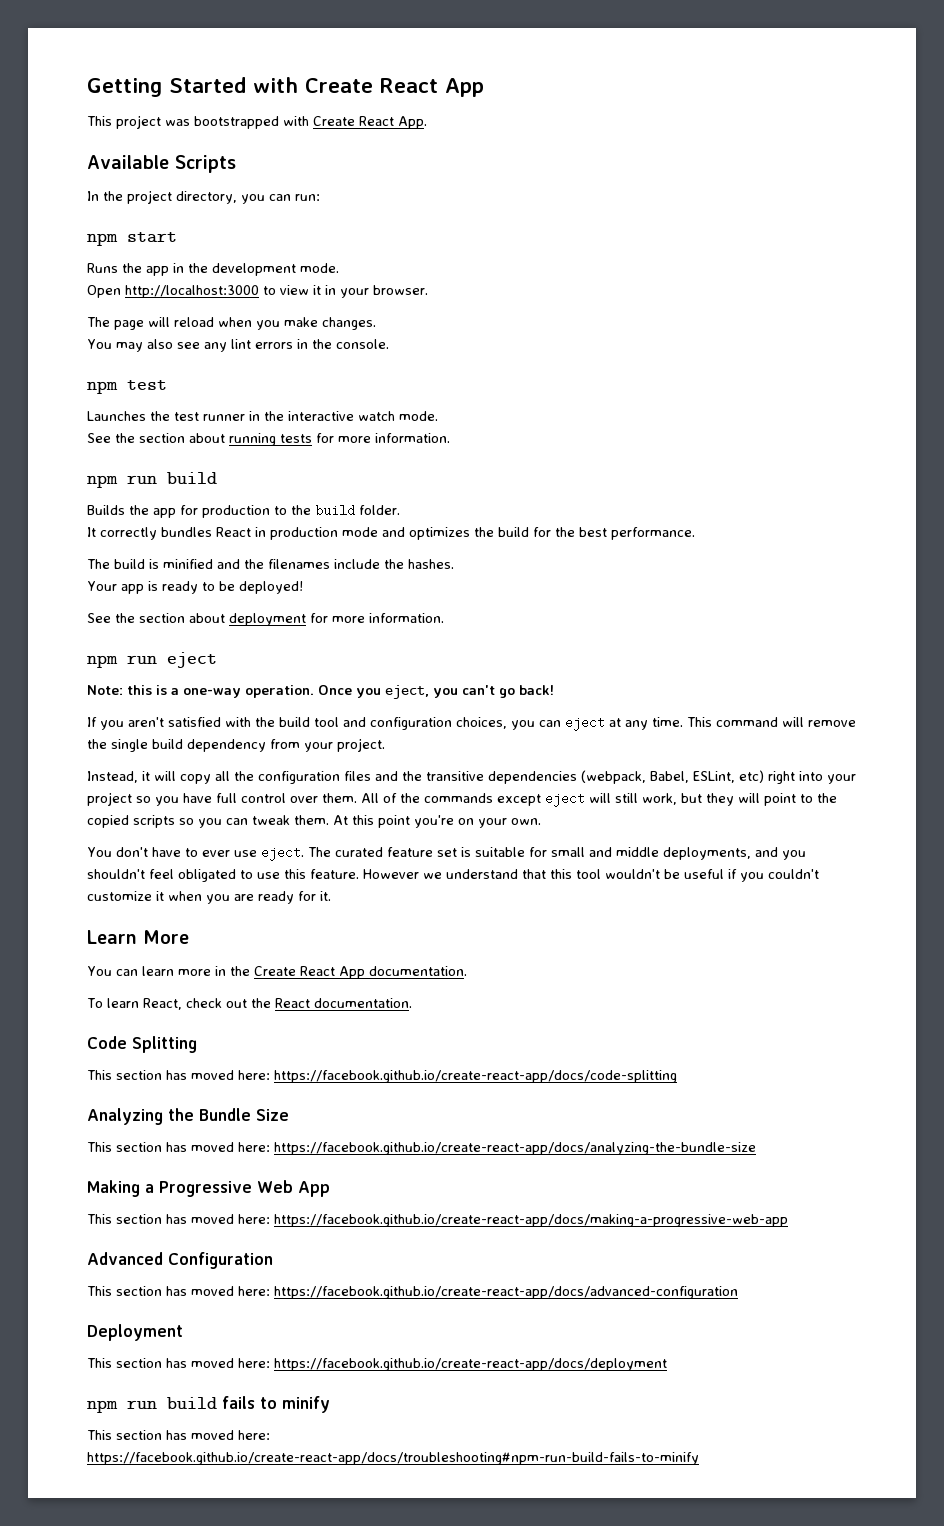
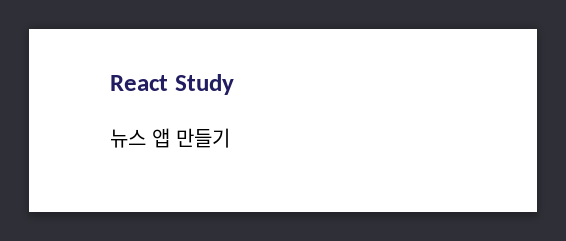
[87,77,484,97] [87,115,427,129] [87,155,236,173] [87,190,320,204] [87,232,177,246] [87,263,339,276] [87,285,428,298] [87,317,376,330] [87,339,389,352] [87,380,167,394] [87,411,438,421] [87,433,450,446] [87,472,217,488] [87,504,400,518] [87,527,695,540] [87,559,454,569] [87,581,303,594] [87,613,444,626] [87,652,217,668] [87,685,554,699] [87,716,856,731] [87,738,385,752] [87,770,856,784] [87,792,837,807] [87,815,541,828] [87,846,806,861] [87,869,819,882] [87,891,331,904] [87,930,189,944] [87,966,467,979] [87,998,412,1010] [87,1036,197,1053] [87,1070,677,1083] [87,1108,289,1125] [87,1142,756,1155] [87,1180,330,1197] [87,1214,788,1227] [87,1252,273,1269] [87,1286,738,1299] [87,1324,183,1341] [87,1358,667,1371] [87,1396,330,1413] [87,1430,270,1440] [87,1452,699,1465] Getting Started with Create React App // This project was bootstrapped with Create React App. // Available Scripts // In the project directory, you can run: // npm start // Runs the app in the development mode. // Open http://localhost:3000 to view it in your browser. // The page will reload when you make changes. // You may also see any lint errors in the console. // npm test // Launches the test runner in the interactive watch mode. // See the section about running tests for more information. // npm run build // Builds the app for production to the build folder. // It correctly bundles React in production mode and optimizes the build for the best performance. // The build is minified and the filenames include the hashes. // Your app is ready to be deployed! // See the section about deployment for more information. // npm run eject // Note: this is a one-way operation. Once you eject, you can't go back! // If you aren't satisfied with the build tool and configuration choices, you can eject at any time. This command will remove the single build dependency from your project. // Instead, it will copy all the configuration files and the transitive dependencies (webpack, Babel, ESLint, etc) right into your project so you have full control over them. All of the commands except eject will still work, but they will point to the copied scripts so you can tweak them. At this point you're on your own. // You don't have to ever use eject. The curated feature set is suitable for small and middle deployments, and you shouldn't feel obligated to use this feature. However we understand that this tool wouldn't be useful if you couldn't customize it when you are ready for it. // Learn More // You can learn more in the Create React App documentation. // To learn React, check out the React documentation. // Code Splitting // This section has moved here: https://facebook.github.io/create-react-app/docs/code-splitting // Analyzing the Bundle Size // This section has moved here: https://facebook.github.io/create-react-app/docs/analyzing-the-bundle-size // Making a Progressive Web App // This section has moved here: https://facebook.github.io/create-react-app/docs/making-a-progressive-web-app // Advanced Configuration // This section has moved here: https://facebook.github.io/create-react-app/docs/advanced-configuration // Deployment // This section has moved here: https://facebook.github.io/create-react-app/docs/deployment // npm run build fails to minify // This section has moved here: https://facebook.github.io/create-react-app/docs/troubleshooting#npm-run-build-fails-to-minify -> [110,74,234,95] [110,128,230,148] React Study // 뉴스 앱 만들기

